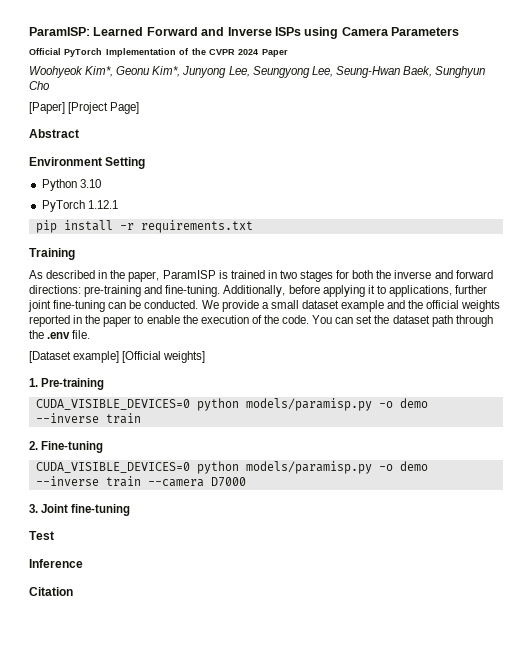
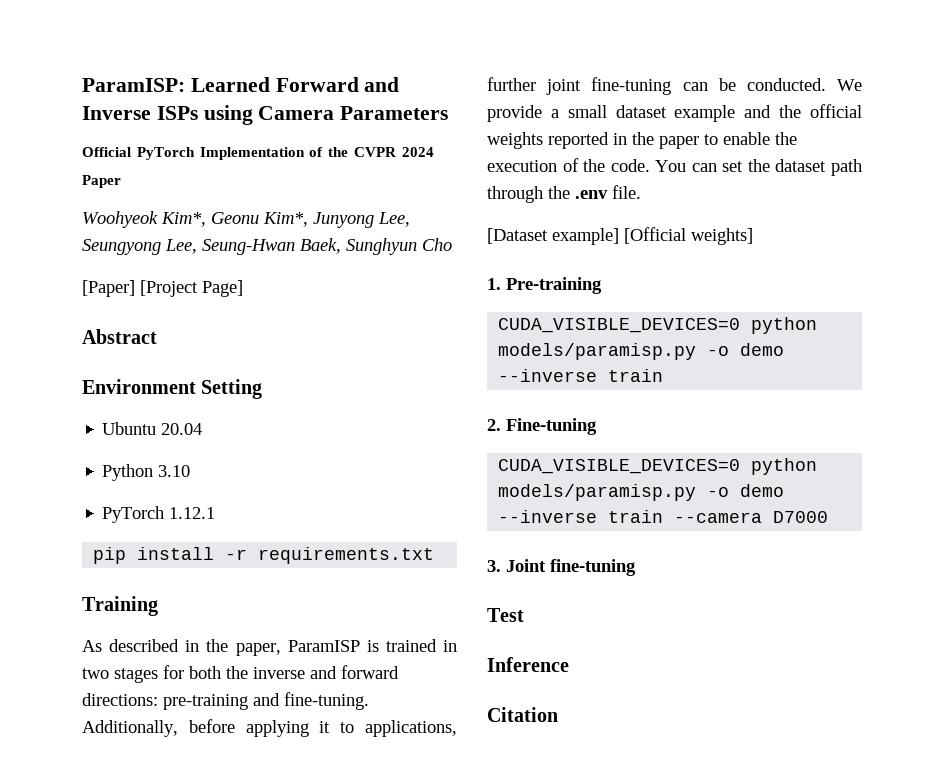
(146, 163) none -> [102,422,203,435] // Ubuntu 20.04

